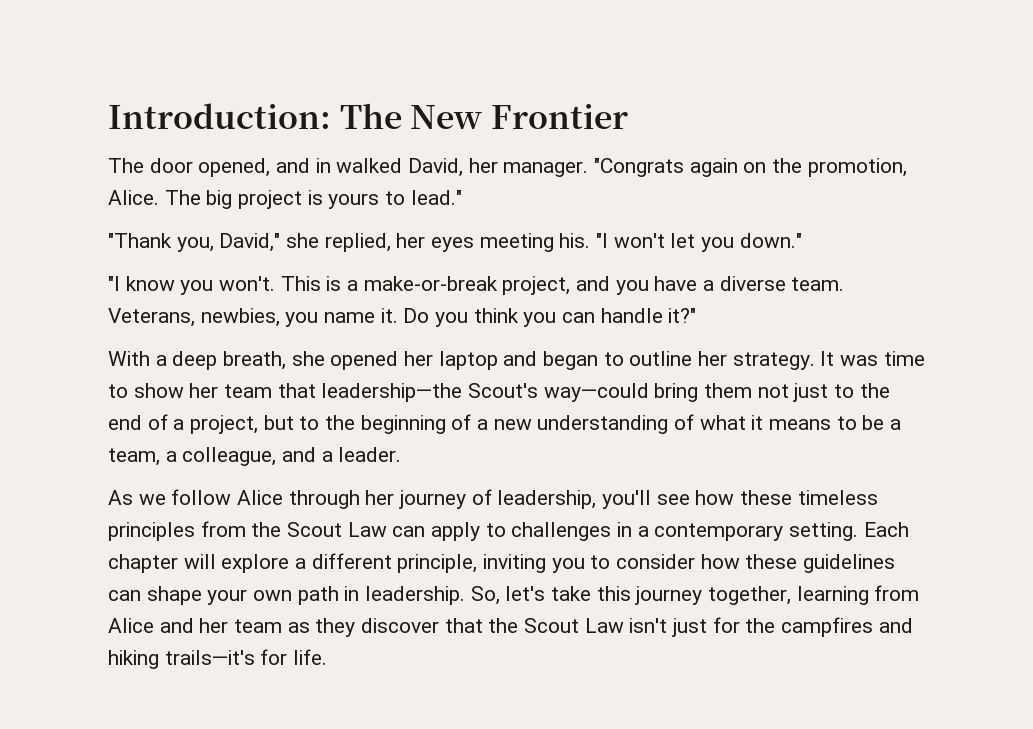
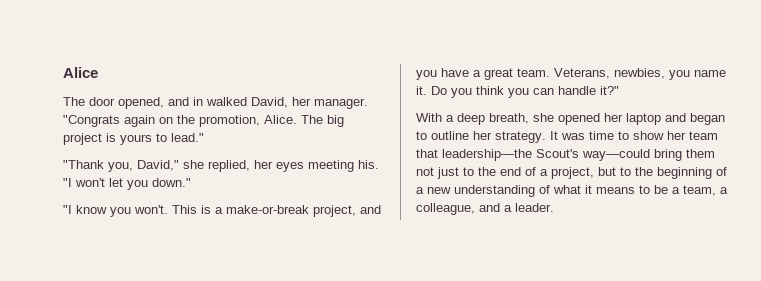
[108,103,628,129] Introduction: The New Frontier -> [63,67,98,78] Alice
[719,276,786,291] diverse -> [484,68,513,80] great
[108,489,878,509] [108,521,909,541] [108,553,896,573] [108,585,920,605] [108,617,913,637] [108,649,328,669] // As we follow Alice through her journey of leadership, you'll see how these timeless principles from the Scout Law can apply to challenges in a contemporary setting. Each chapter will explore a different principle, inviting you to consider how these guidelines can shape your own path in leadership. So, let's take this journey together, learning from Alice and her team as they discover that the Scout Law isn't just for the campfires and hiking trails—it's for life. -> (554, 207) none

